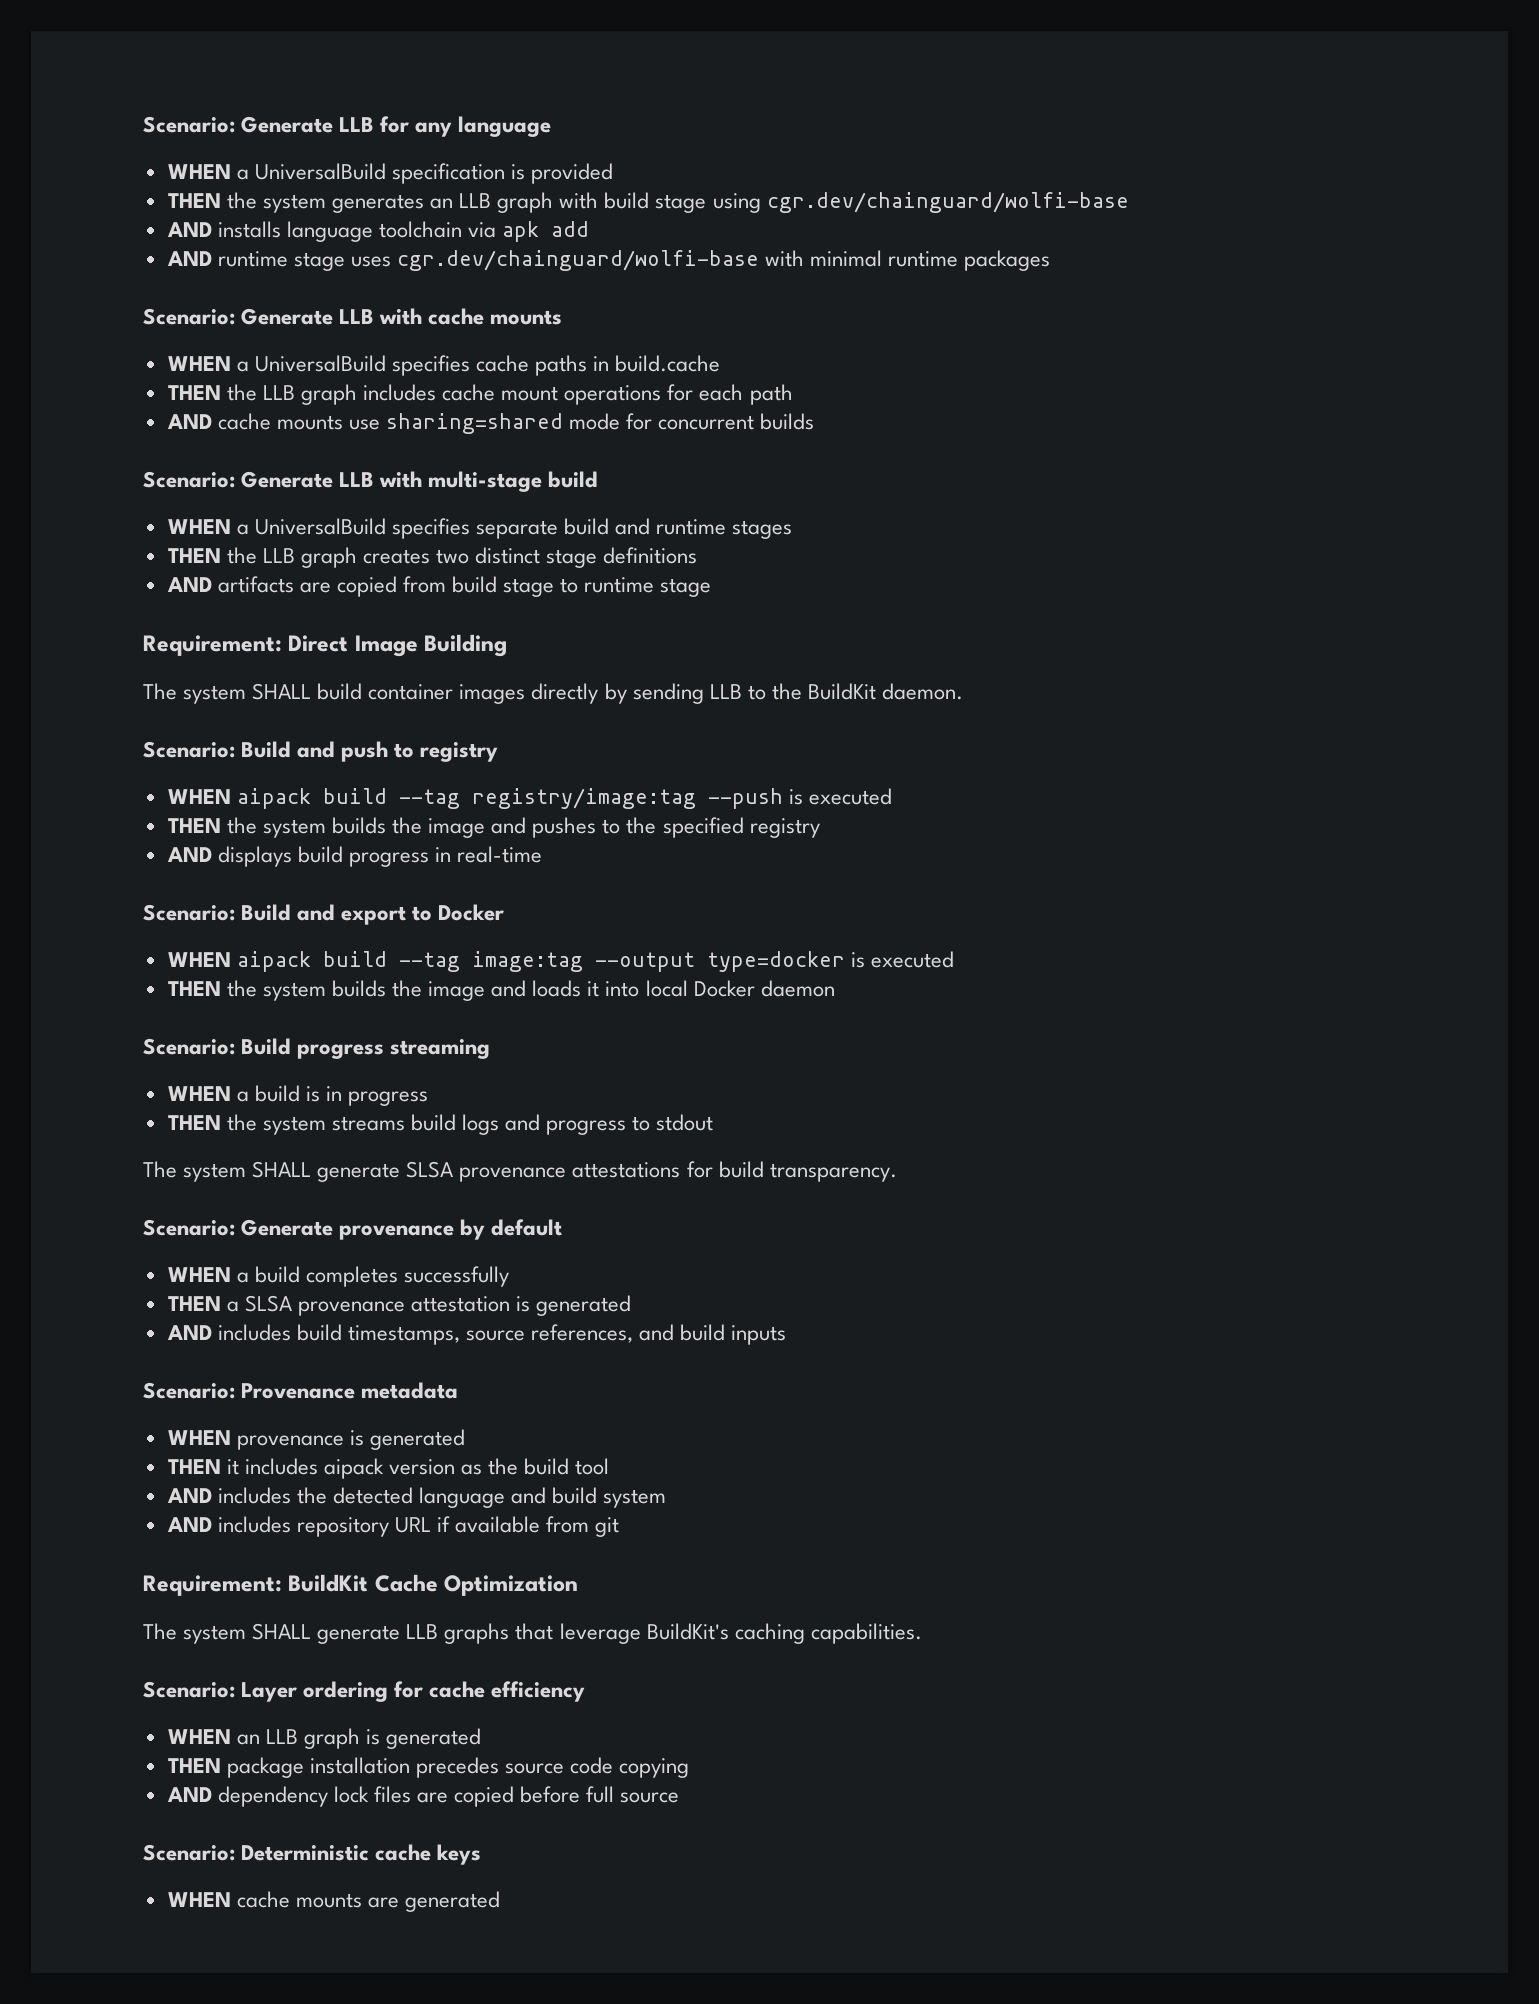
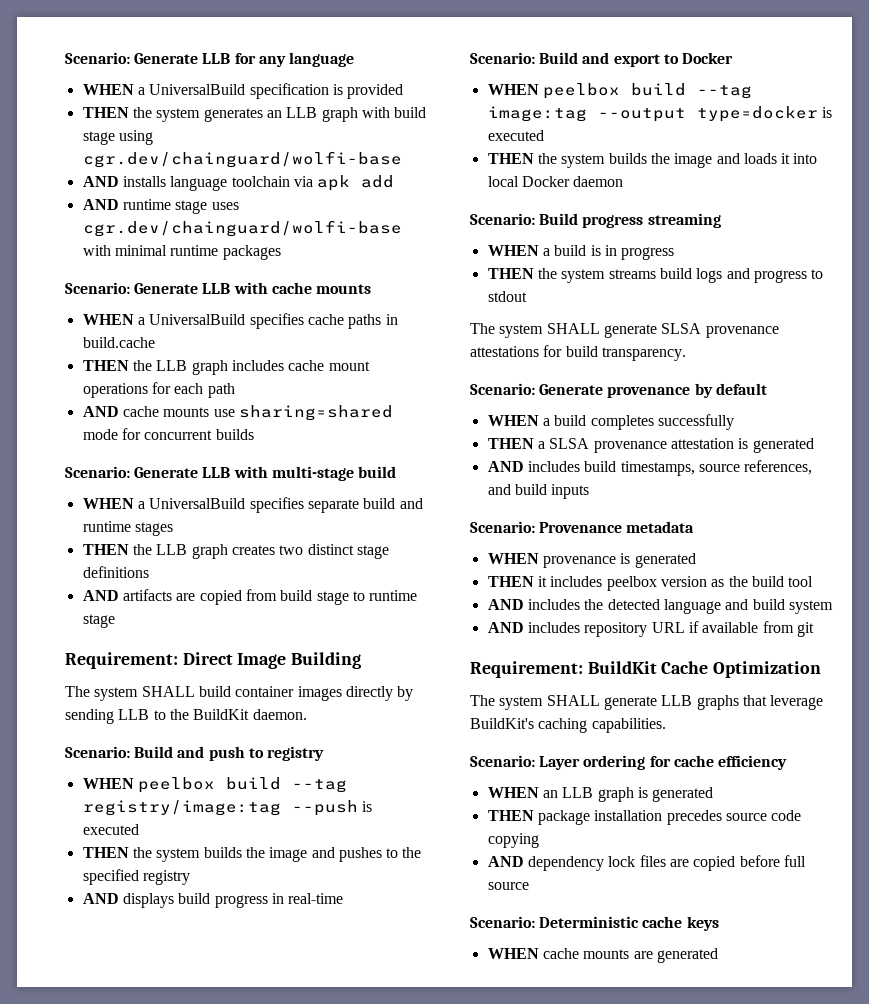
[236,788,311,809] aipack -> [137,777,215,793] peelbox
[236,951,311,972] aipack -> [542,83,620,99] peelbox
[323,1458,384,1479] aipack -> [606,576,657,591] peelbox

